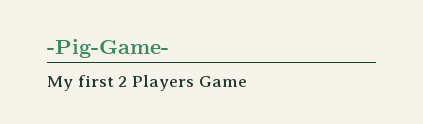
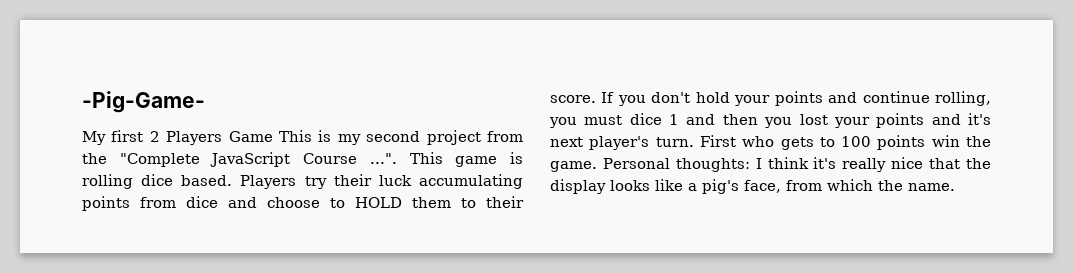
(247, 81) none -> [279,130,523,145] [82,152,523,167] [82,174,523,189] [82,196,524,211] [550,91,991,106] [549,113,991,128] [550,135,991,150] [550,157,992,172] [550,179,955,194] This is my second project from the "Complete JavaScript Course ...". This game is rolling dice based. Players try their luck accumulating points from dice and choose to HOLD them to their score. If you don't hold your points and continue rolling, you must dice 1 and then you lost your points and it's next player's turn. First who gets to 100 points win the game. Personal thoughts: I think it's really nice that the display looks like a pig's face, from which the name.

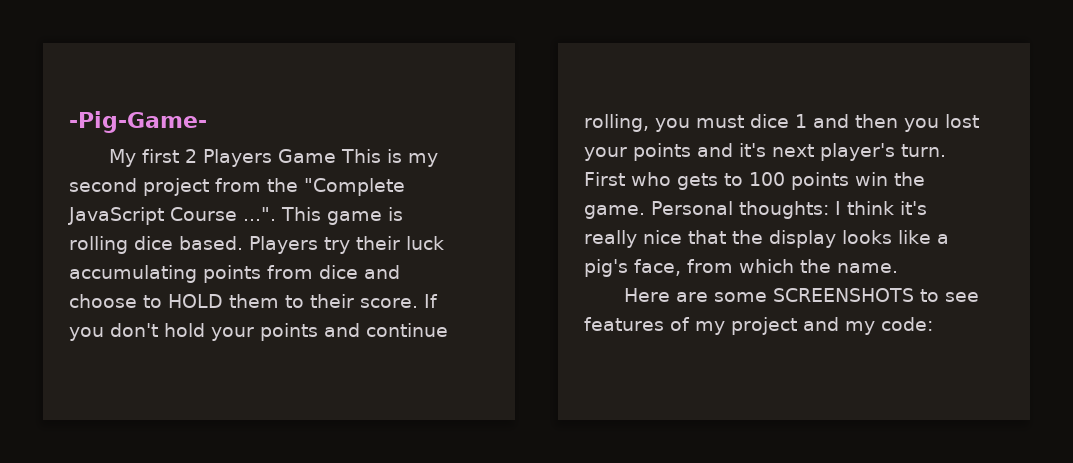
(955, 187) none -> [623,288,979,302] [584,317,933,335] // Here are some SCREENSHOTS to see features of my project and my code:

